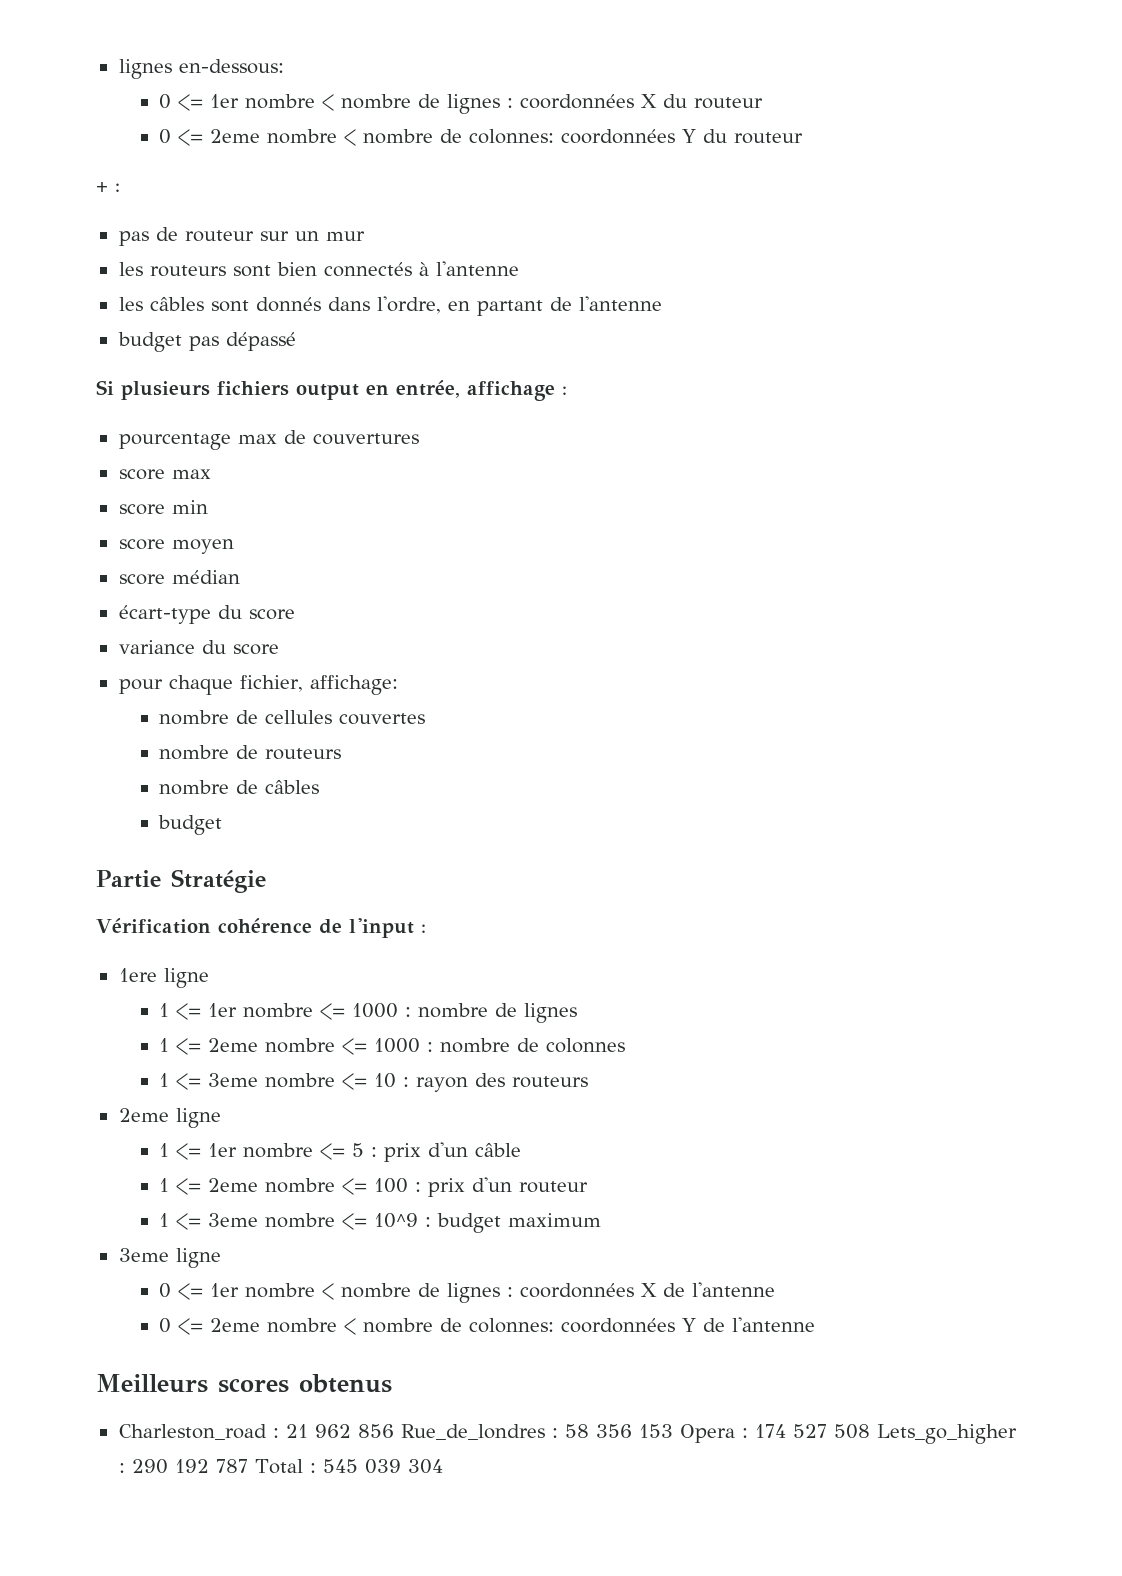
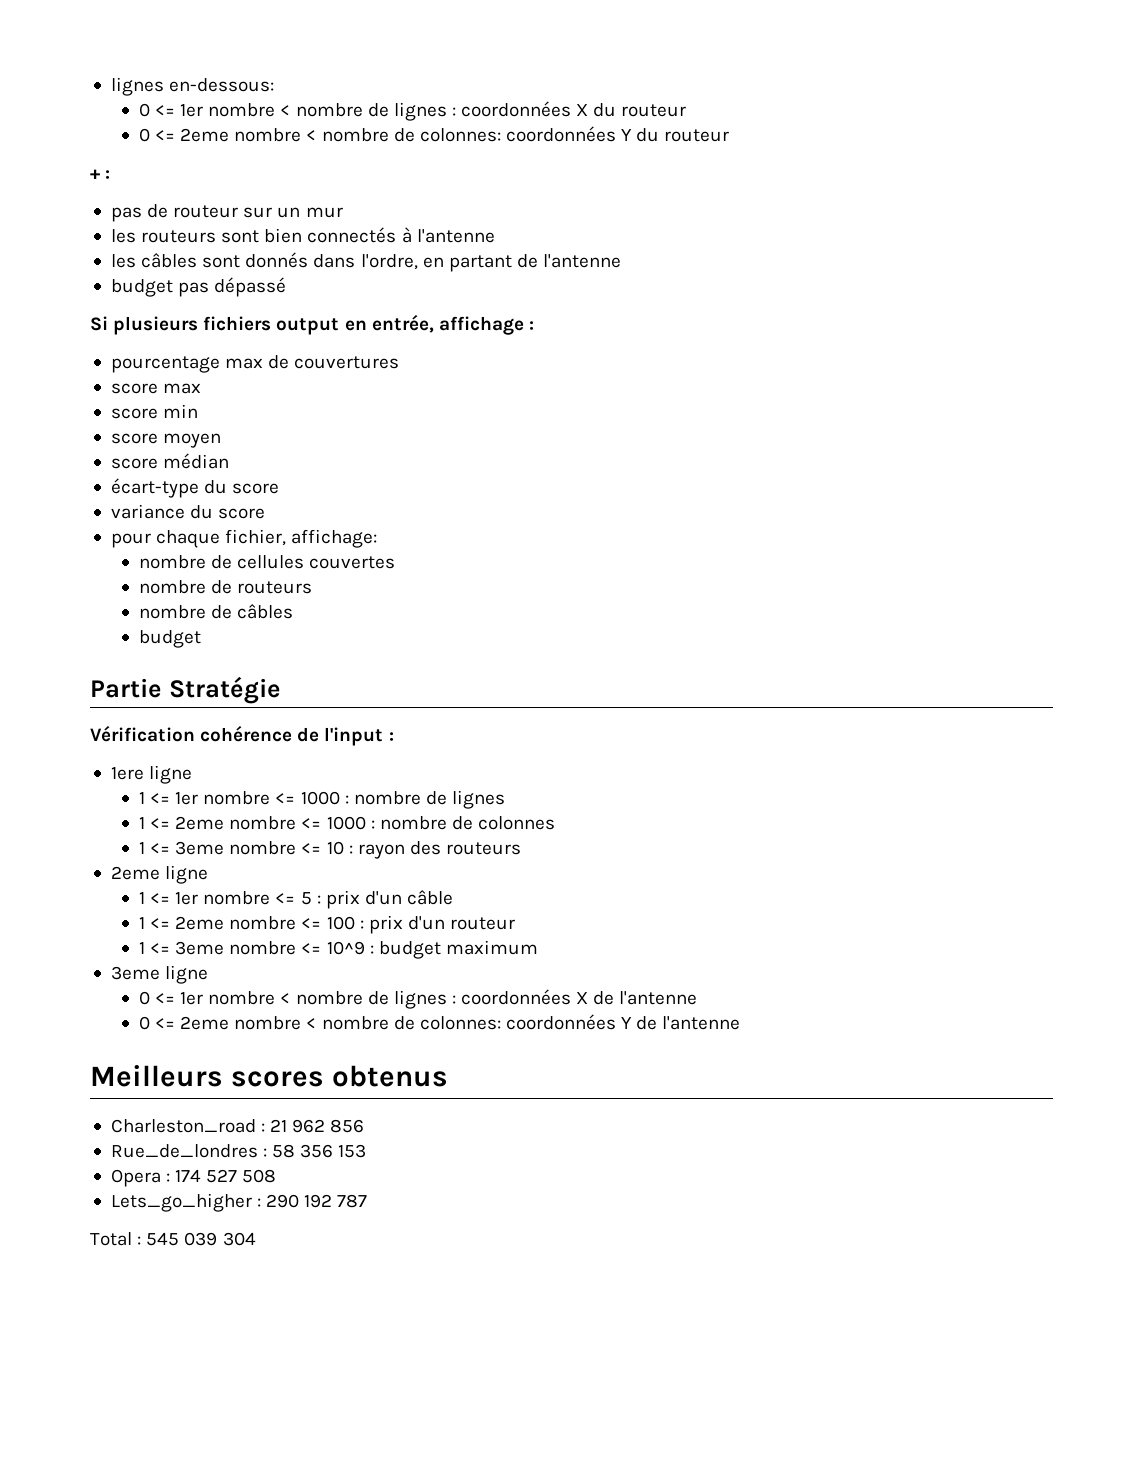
(394, 1431) none -> (365, 1126) //
(673, 1431) none -> (367, 1151) //
(870, 1431) none -> (277, 1176) //
(248, 1466) none -> (368, 1201) //

